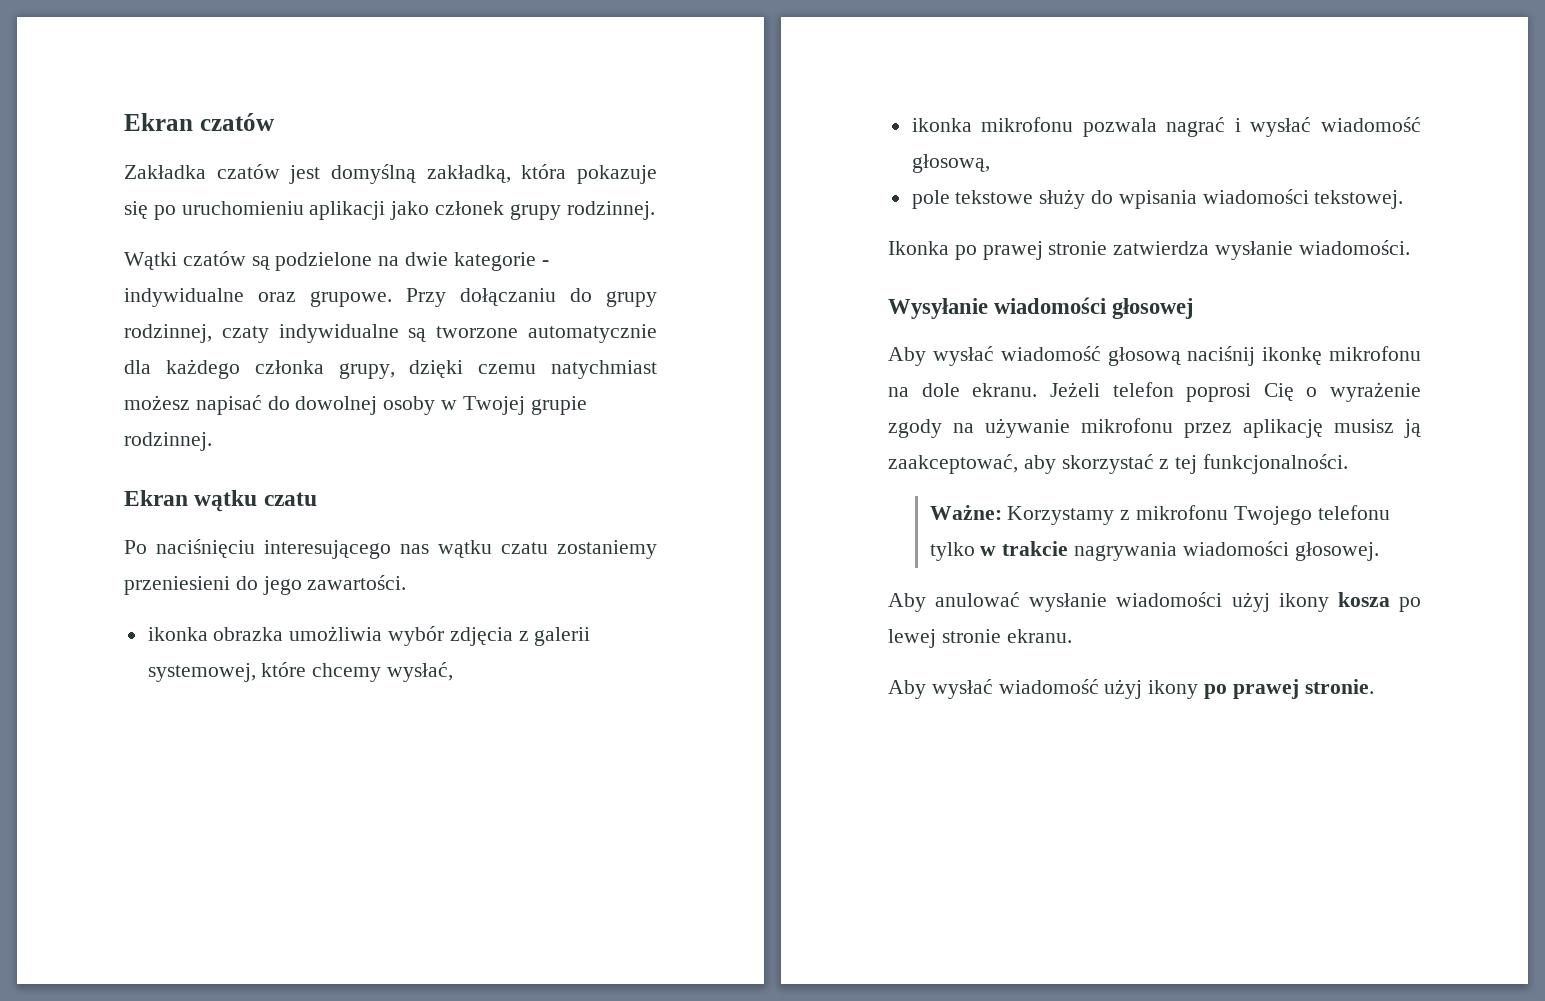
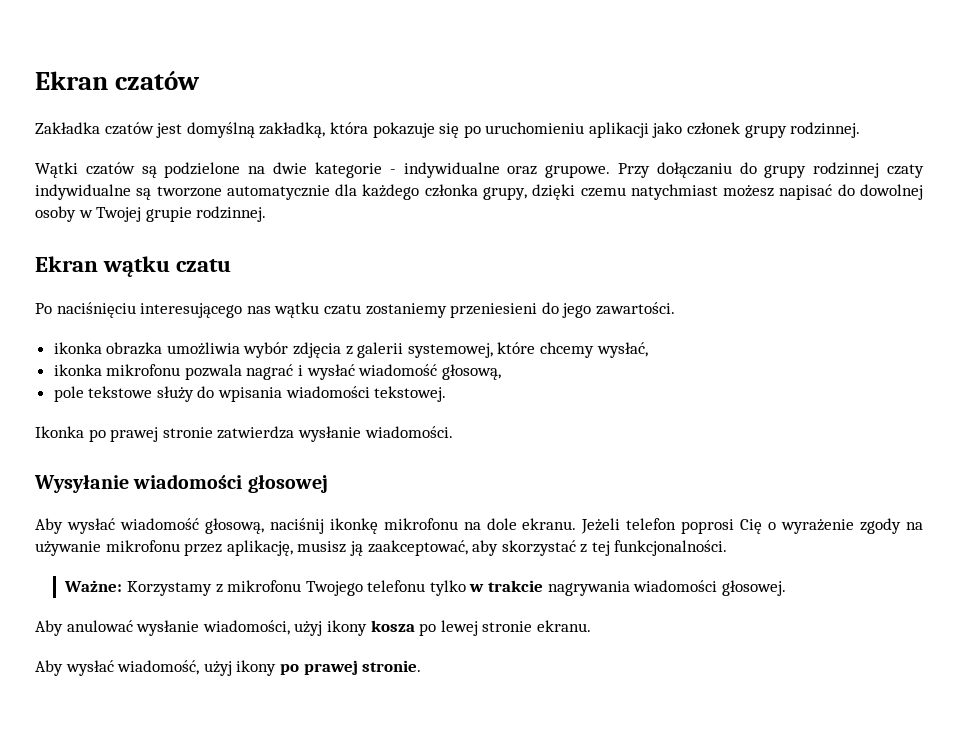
[124,324,212,343] rodzinnej, -> [813,162,880,178] rodzinnej
[1107,347,1181,366] głosową -> [204,518,264,534] głosową,
[1243,419,1323,438] aplikację -> [226,540,293,556] aplikację,
[1116,592,1223,607] wiadomości -> [202,620,290,635] wiadomości,
[998,679,1099,694] wiadomość -> [117,660,200,675] wiadomość,

